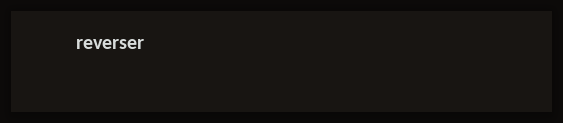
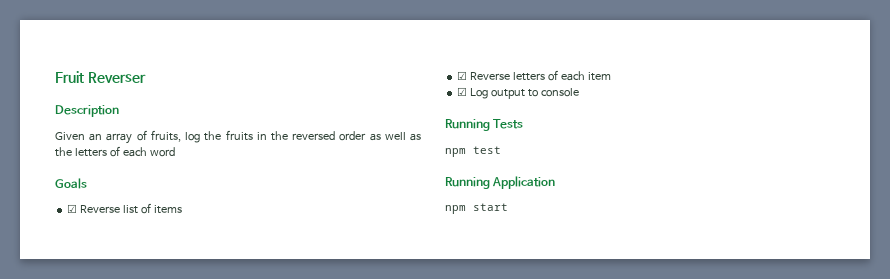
[76,39,144,49] reverser -> [55,71,146,83] [55,105,119,117] [55,130,422,144] [55,146,175,157] [55,178,87,189] [67,203,182,214] [457,70,611,81] [457,87,579,99] [445,119,524,131] [445,146,501,157] [445,176,556,189] [445,203,508,214] Fruit Reverser // Description // Given an array of fruits, log the fruits in the reversed order as well as the letters of each word // Goals // ☑ Reverse list of items // ☑ Reverse letters of each item // ☑ Log output to console // Running Tests // npm test // Running Application // npm start

